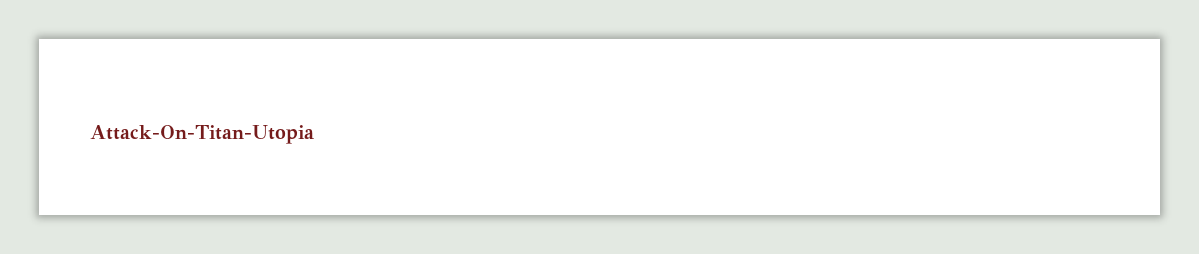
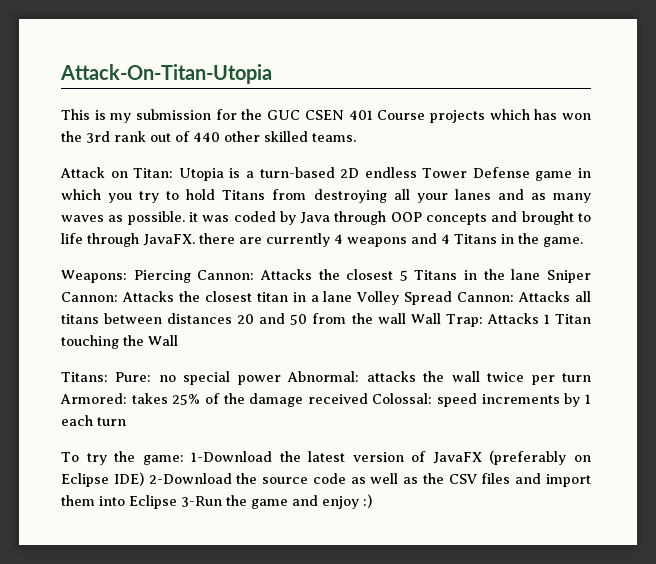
(314, 134) none -> [61,109,591,123] [61,131,356,143] [60,167,592,181] [61,189,592,203] [61,211,592,225] [61,233,583,247] [61,269,591,283] [61,291,591,305] [61,313,592,327] [61,335,178,349] [61,371,591,385] [60,393,591,407] [61,415,126,426] [61,450,591,465] [61,472,591,487] [61,494,372,509] // This is my submission for the GUC CSEN 401 Course projects which has won the 3rd rank out of 440 other skilled teams. // Attack on Titan: Utopia is a turn-based 2D endless Tower Defense game in which you try to hold Titans from destroying all your lanes and as many waves as possible. it was coded by Java through OOP concepts and brought to life through JavaFX. there are currently 4 weapons and 4 Titans in the game. // Weapons: Piercing Cannon: Attacks the closest 5 Titans in the lane Sniper Cannon: Attacks the closest titan in a lane Volley Spread Cannon: Attacks all titans between distances 20 and 50 from the wall Wall Trap: Attacks 1 Titan touching the Wall // Titans: Pure: no special power Abnormal: attacks the wall twice per turn Armored: takes 25% of the damage received Colossal: speed increments by 1 each turn // To try the game: 1-Download the latest version of JavaFX (preferably on Eclipse IDE) 2-Download the source code as well as the CSV files and import them into Eclipse 3-Run the game and enjoy :)

